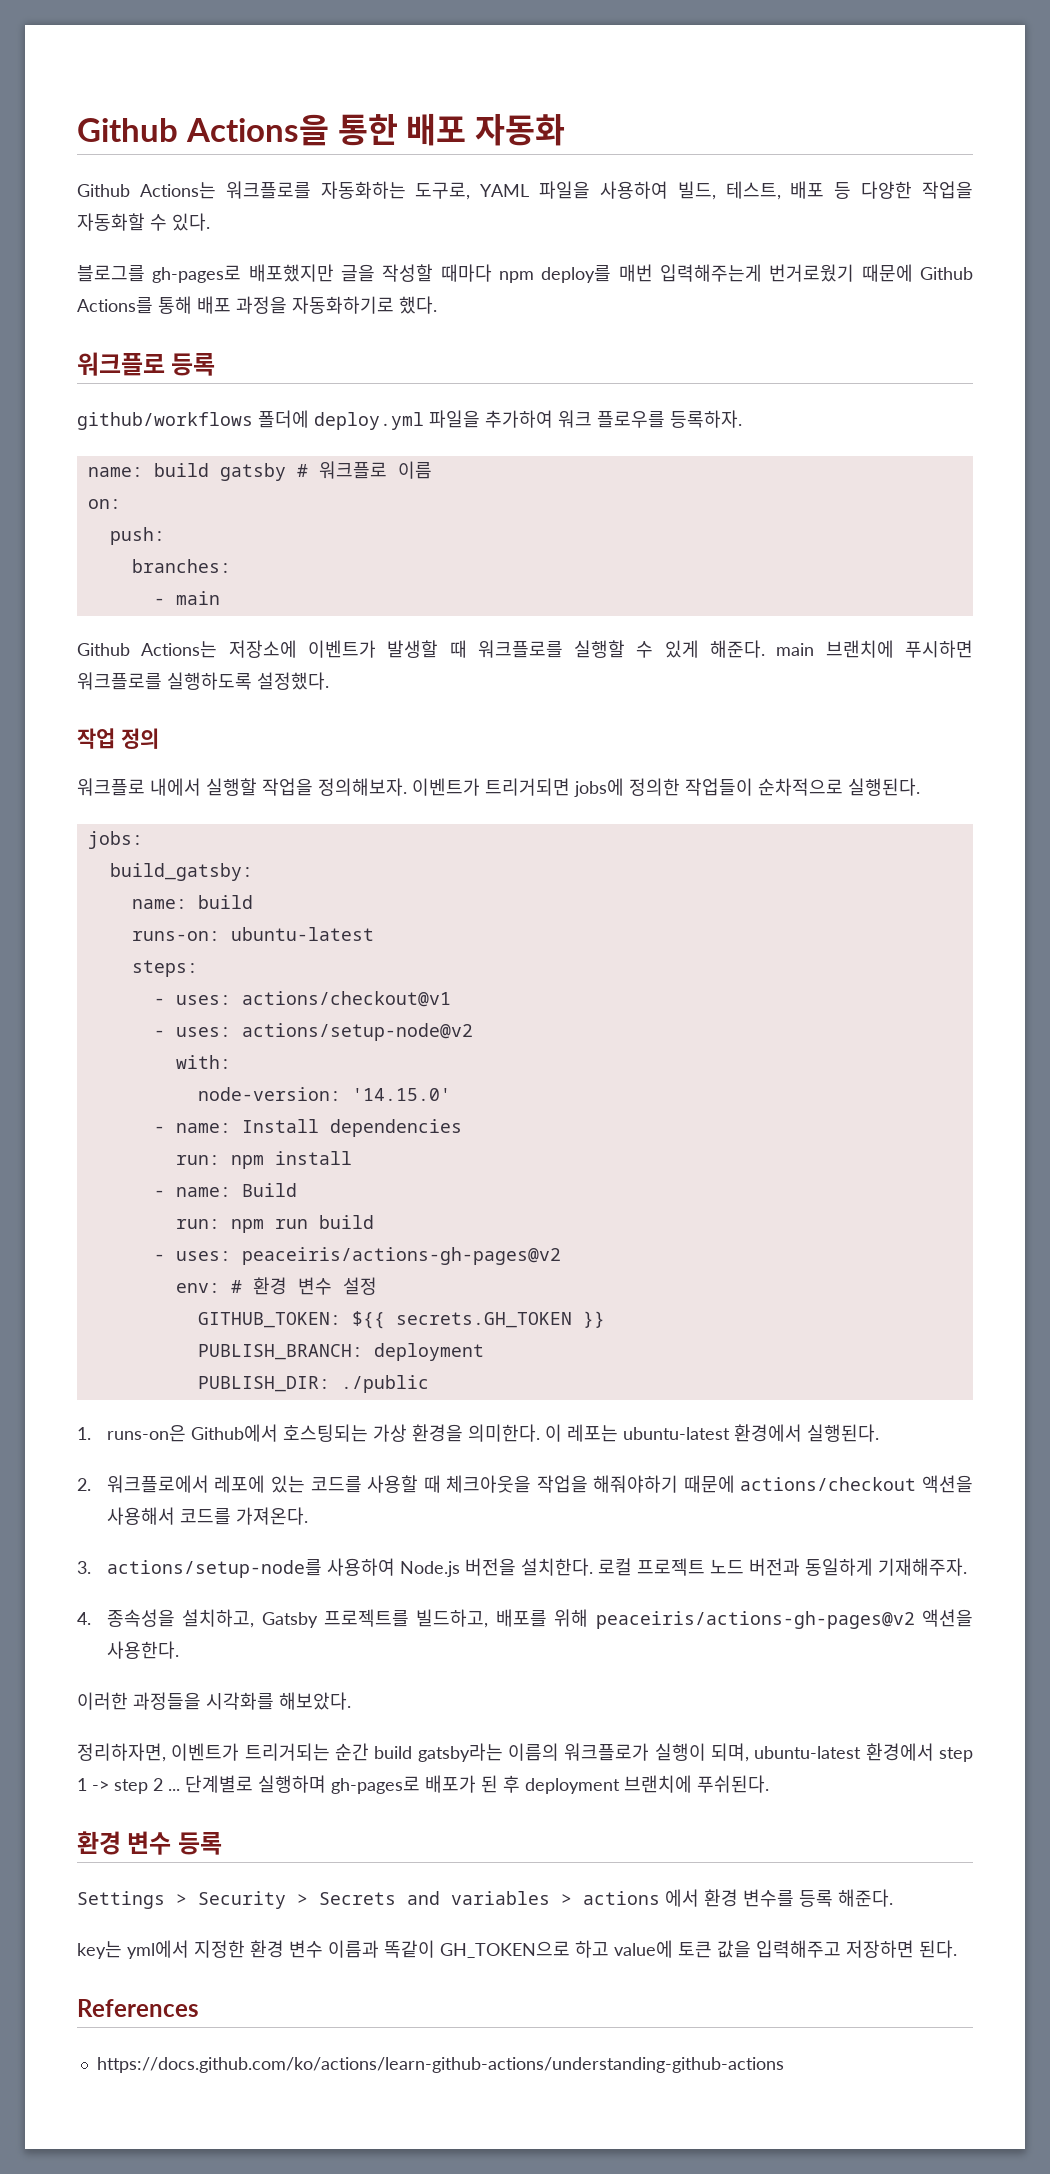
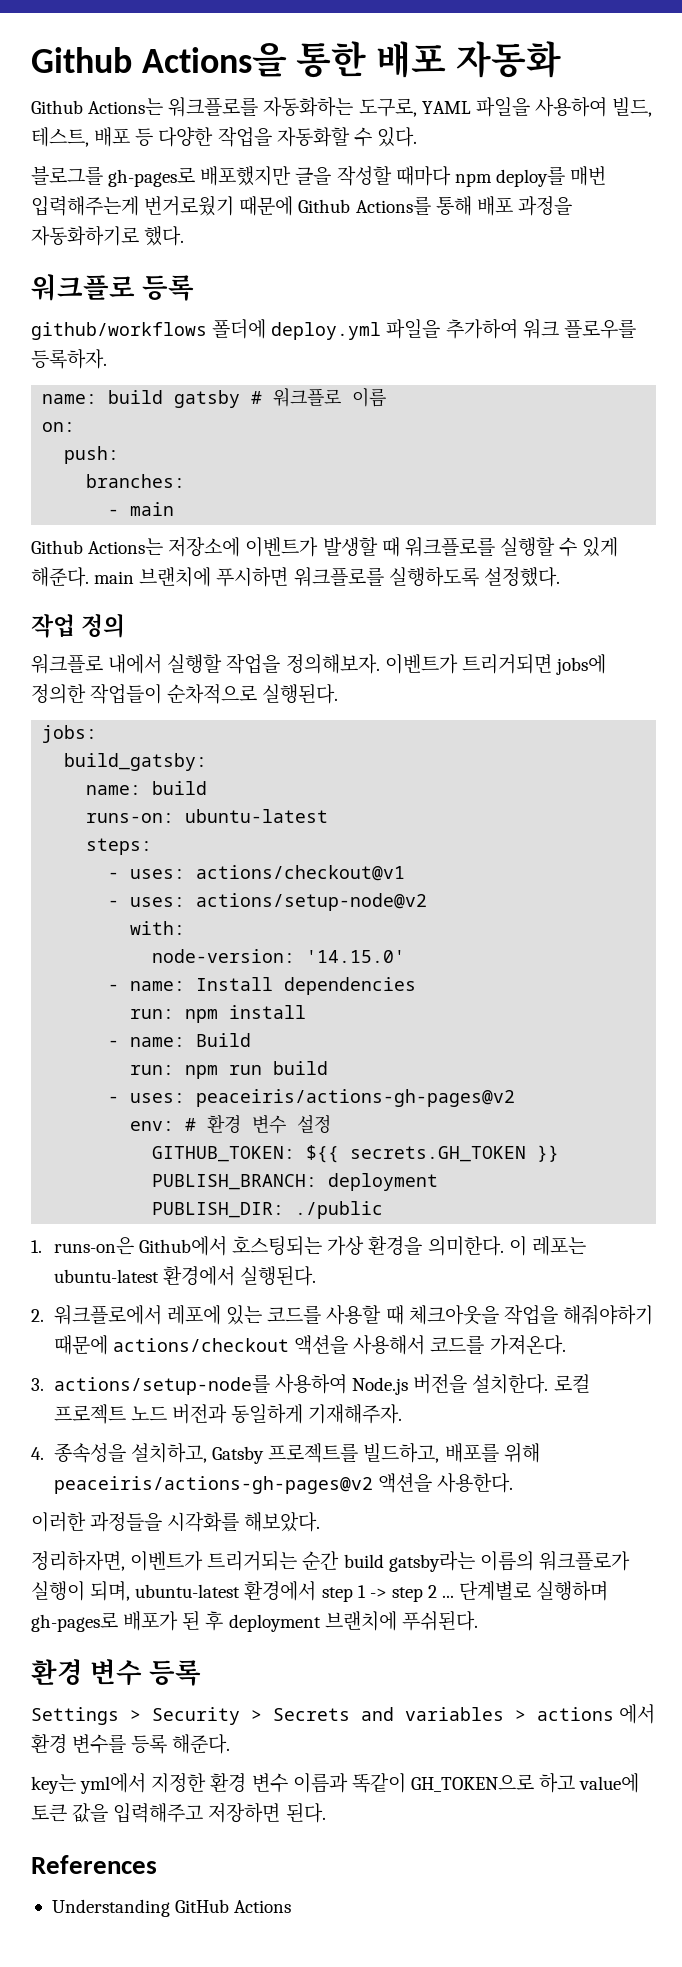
[96,2057,784,2073] https://docs.github.com/ko/actions/learn-github-actions/understanding-github-actions -> [51,1899,292,1917] Understanding GitHub Actions

